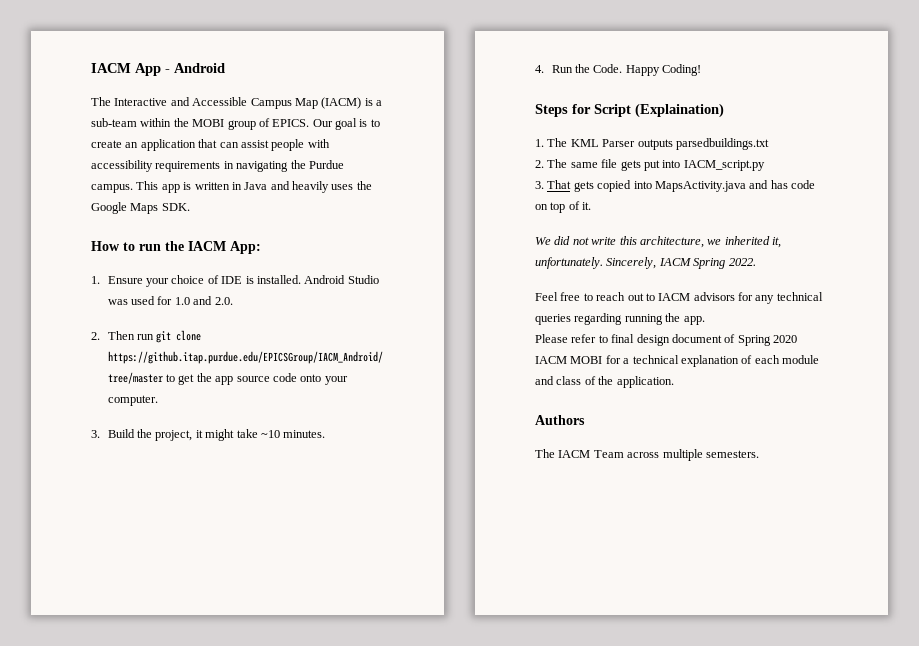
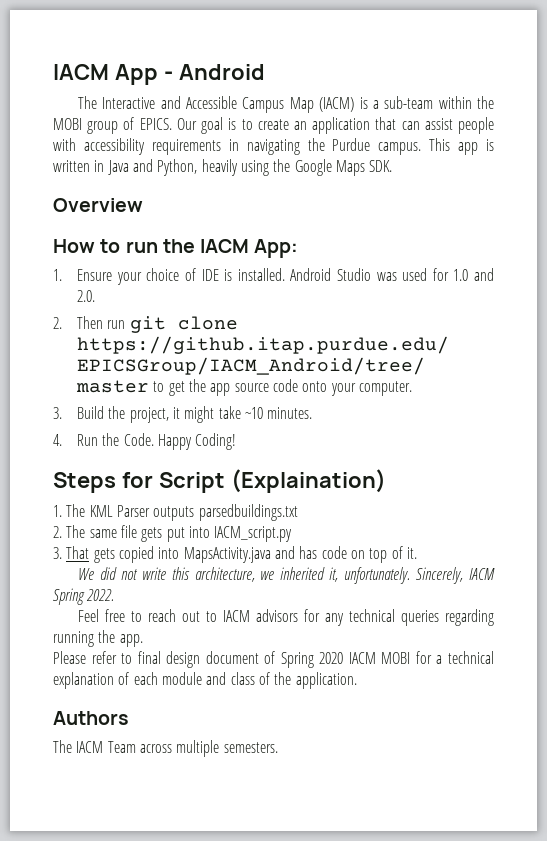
[292,181,354,193] heavily uses -> [157,159,269,176] Python, heavily using
(190, 207) none -> [53,198,143,212] // Overview

